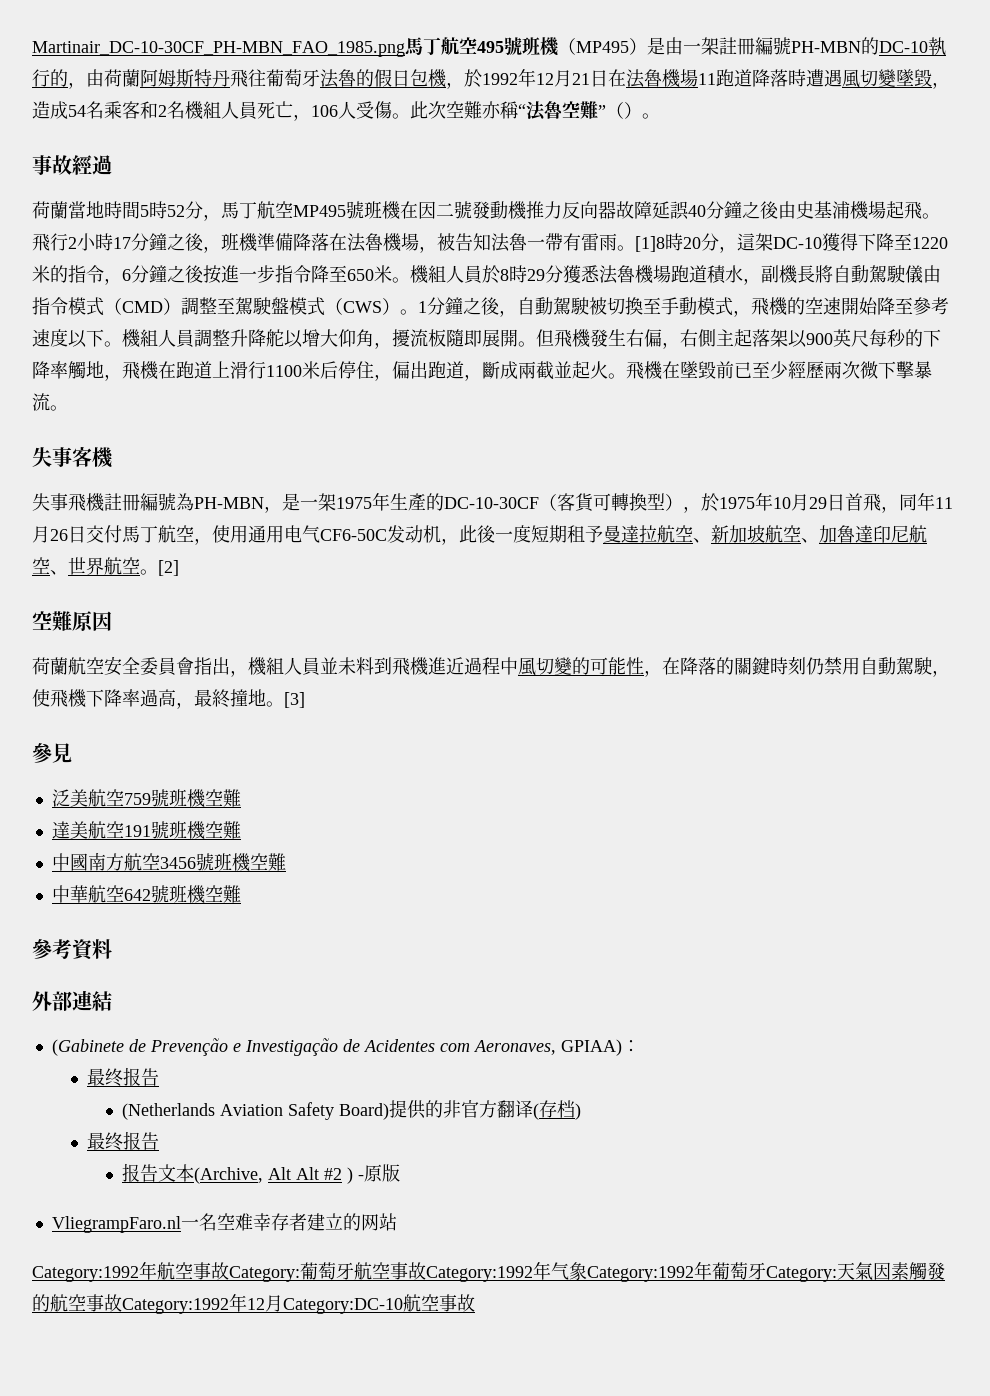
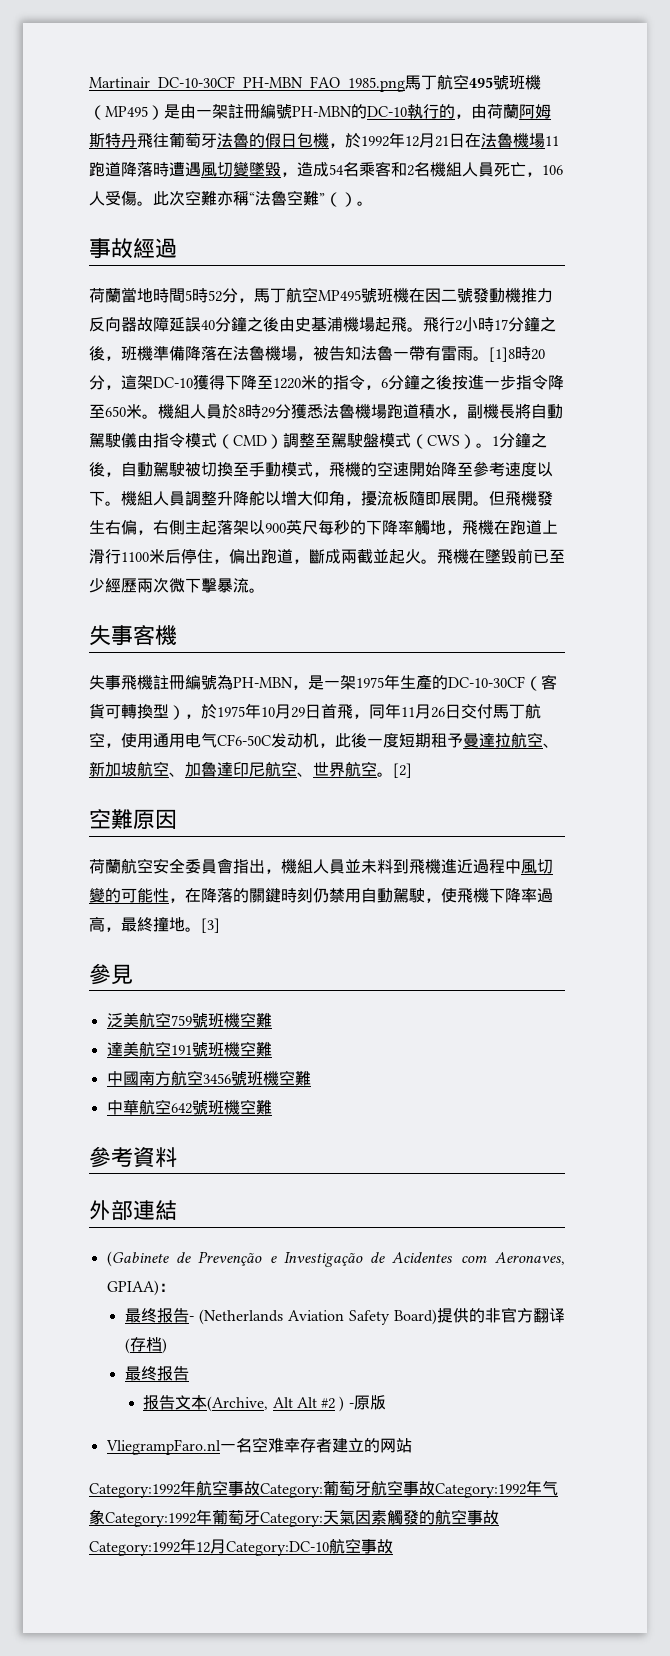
(160, 1077) // -> [188,1316,194,1321] -

